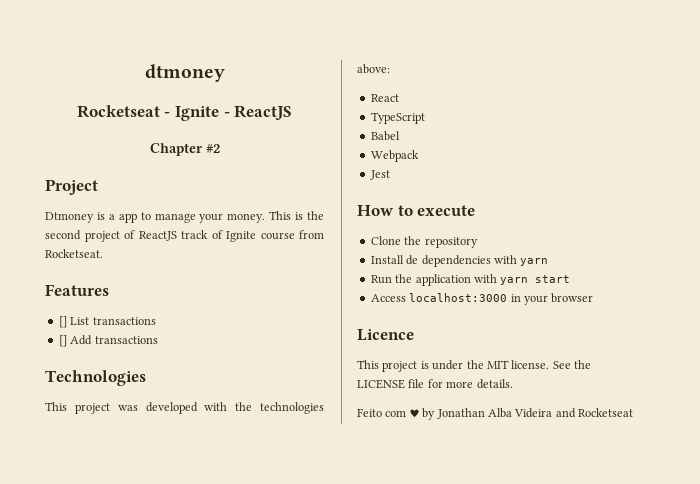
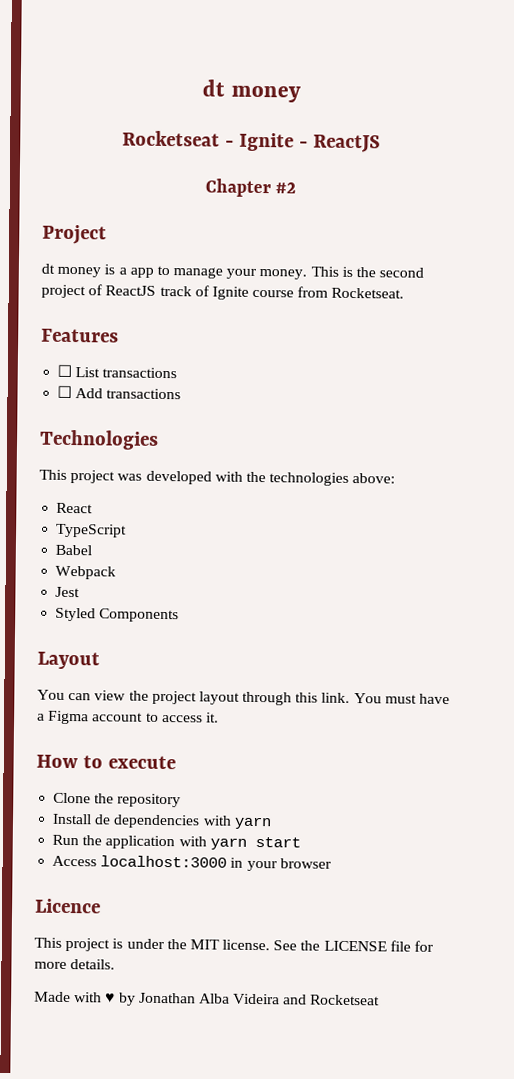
[144,64,225,82] dtmoney -> [202,79,301,103] dt money
[45,212,94,223] Dtmoney -> [41,263,102,278] dt money
[58,316,67,328] [] -> [57,364,73,378] ☐
[58,335,67,347] [] -> [57,385,73,399] ☐
(390, 175) none -> [55,607,180,623] [37,651,100,670] [37,689,451,706] [37,710,219,725] // Styled Components // Layout // You can view the project layout through this link. You must have a Figma account to access it.
[357,408,407,417] Feito com -> [34,991,103,1003] Made with

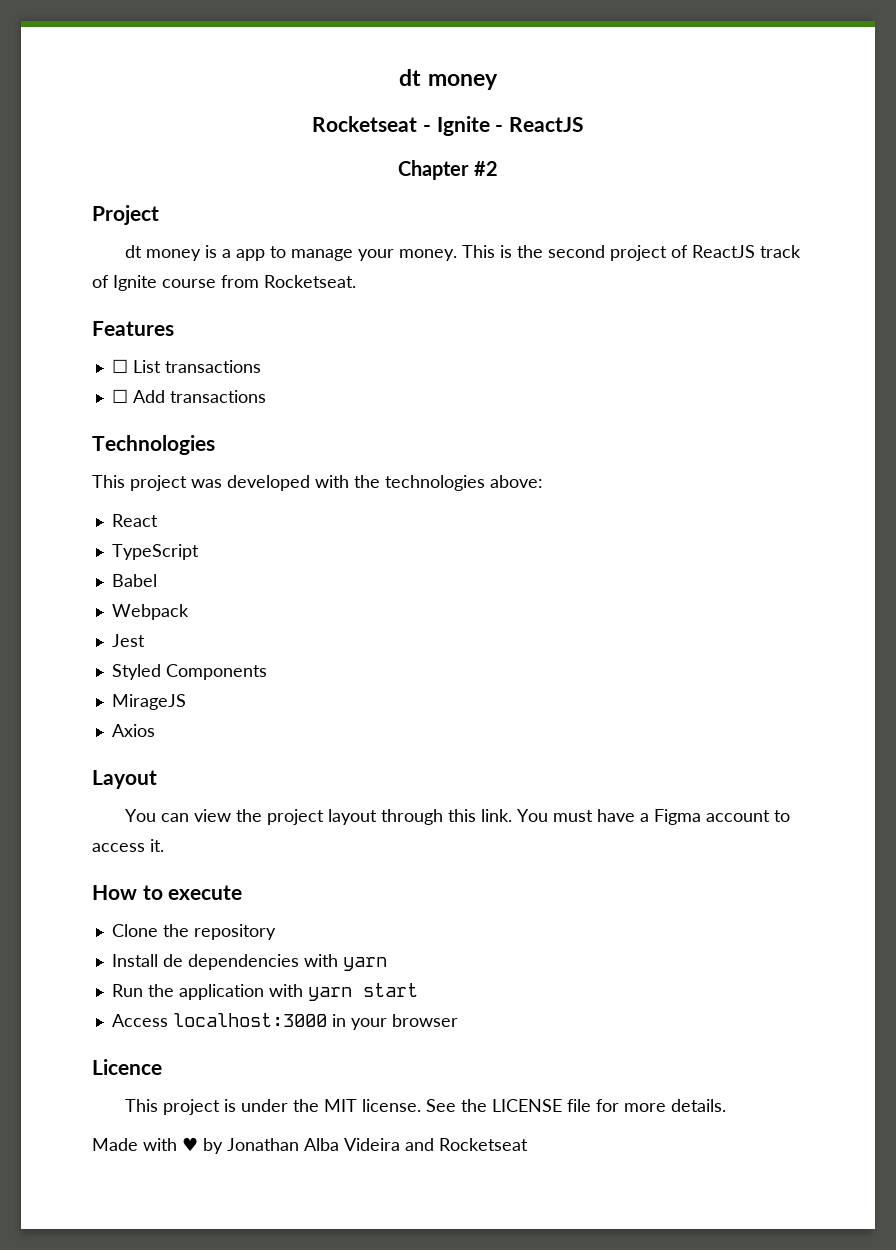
(180, 615) none -> [111,694,186,710] [111,724,155,737] // MirageJS // Axios

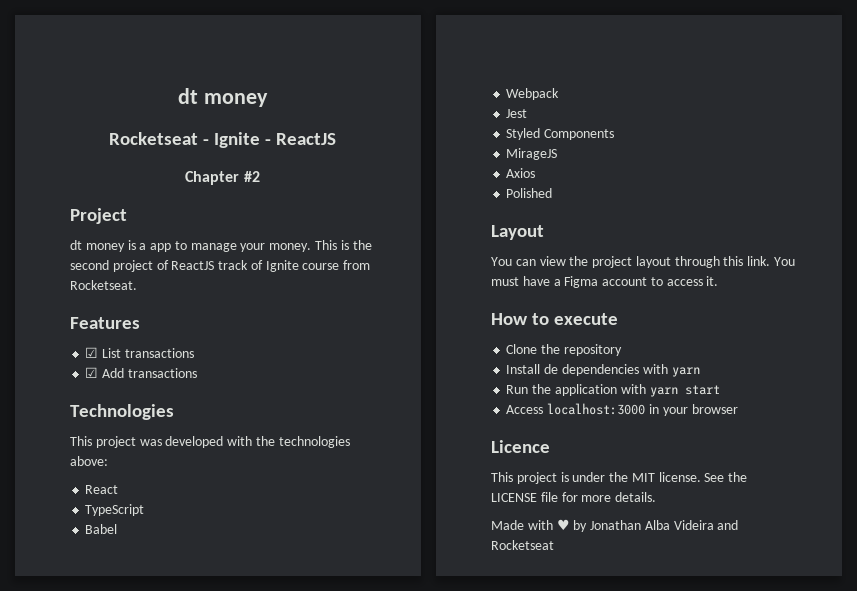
[111,359,128,373] ☐ -> [85,347,99,358] ☑
[111,389,128,403] ☐ -> [85,367,99,378] ☑
(155, 730) none -> [506,188,553,198] // Polished

